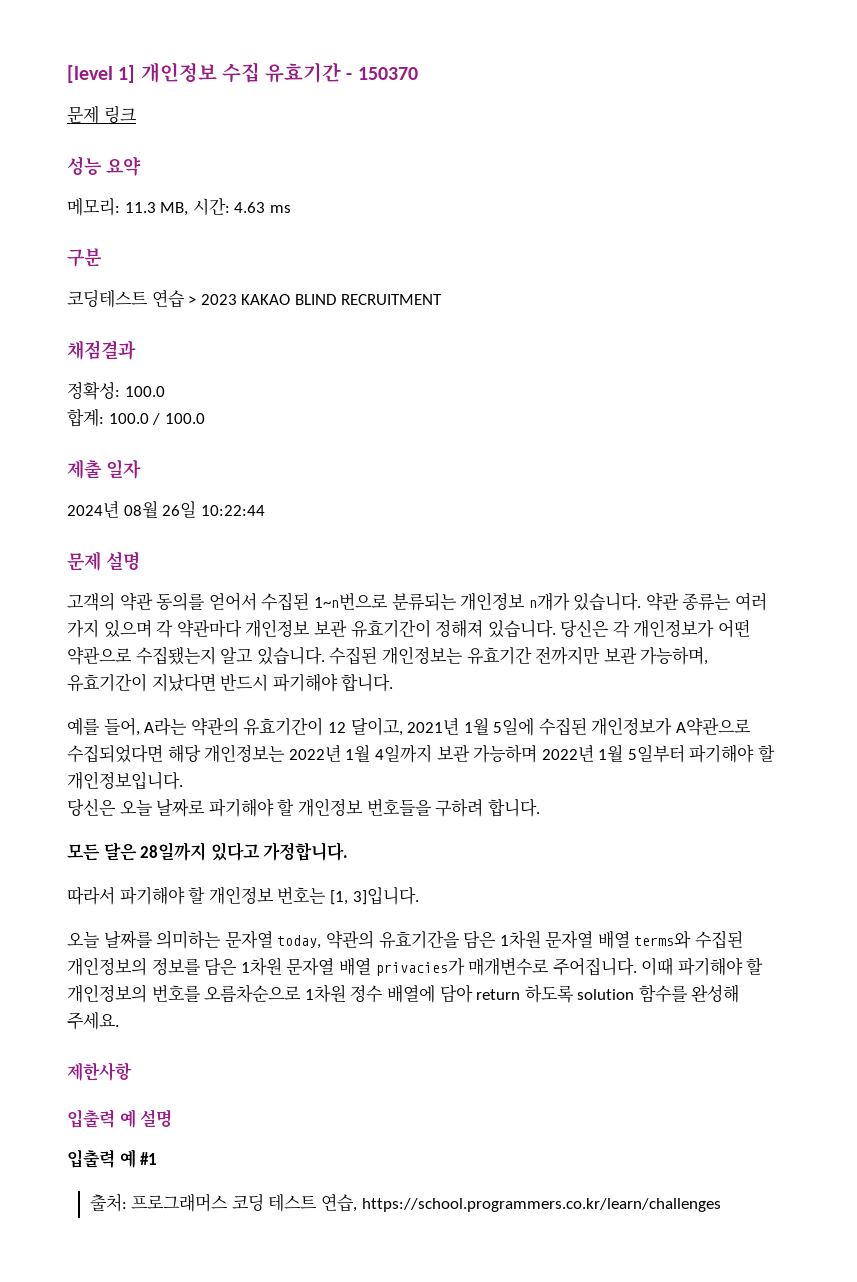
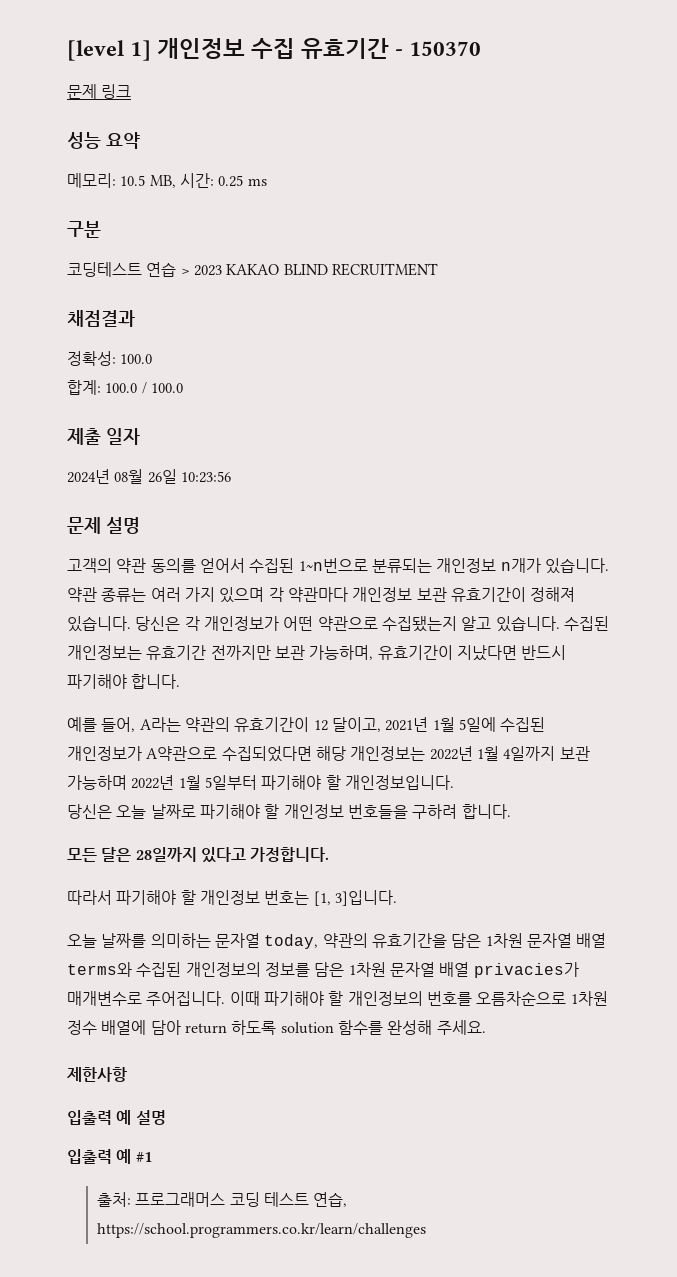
[124,202,156,213] 11.3 -> [120,175,146,186] 10.5
[234,202,266,213] 4.63 -> [218,175,244,187] 0.25
[200,505,265,516] 10:22:44 -> [180,471,231,483] 10:23:56

